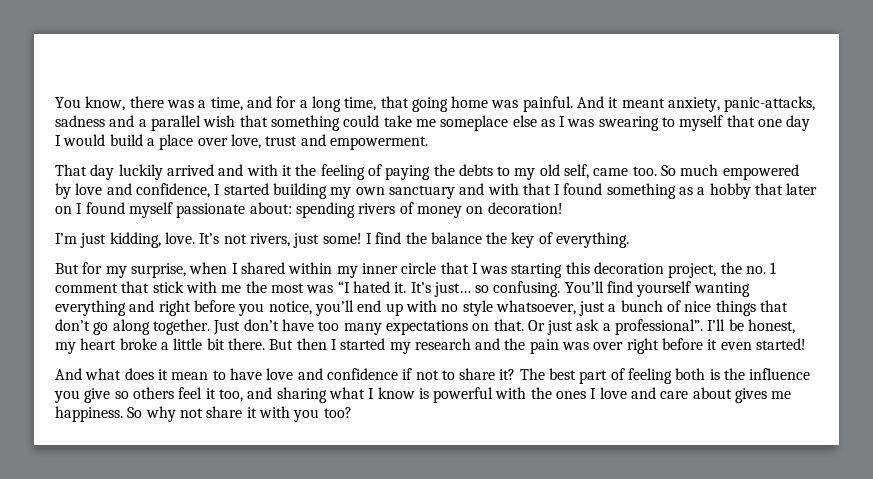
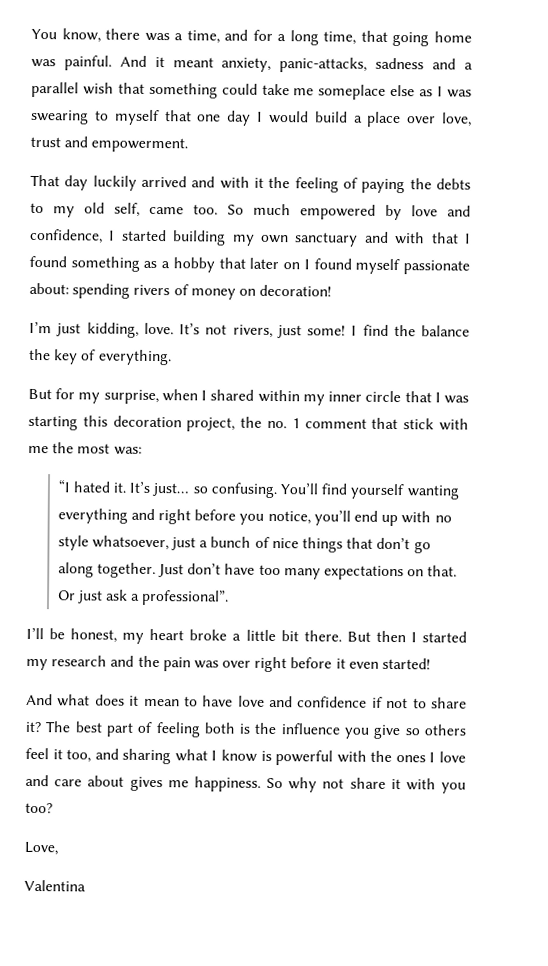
[306,285,334,293] was -> [113,446,142,455] was: //
(704, 327) none -> (230, 597) //
(352, 412) none -> [24,841,58,856] [24,879,86,892] // Love, // Valentina

